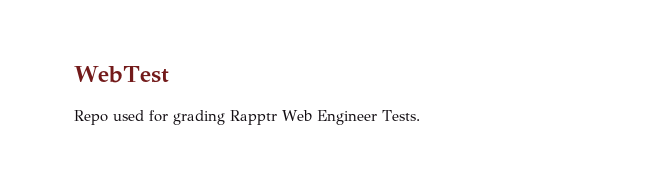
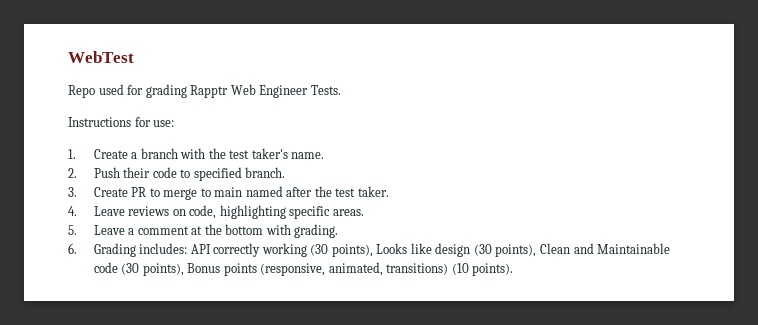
(420, 115) none -> [68,117,175,127] [68,148,325,159] [68,167,286,181] [68,186,389,200] [68,205,364,219] [68,224,339,238] [68,243,671,257] [93,262,514,276] // Instructions for use: // 1. Create a branch with the test taker's name. // 2. Push their code to specified branch. // 3. Create PR to merge to main named after the test taker. // 4. Leave reviews on code, highlighting specific areas. // 5. Leave a comment at the bottom with grading. // 6. Grading includes: API correctly working (30 points), Looks like design (30 points), Clean and Maintainable code (30 points), Bonus points (responsive, animated, transitions) (10 points).

